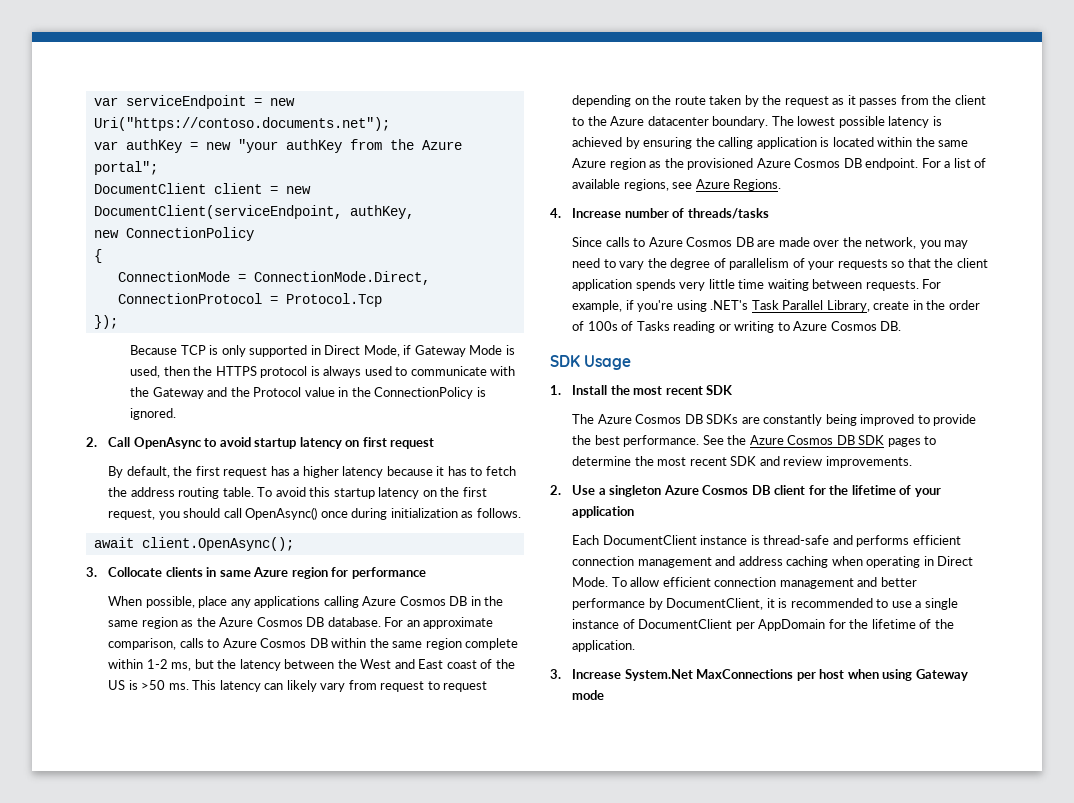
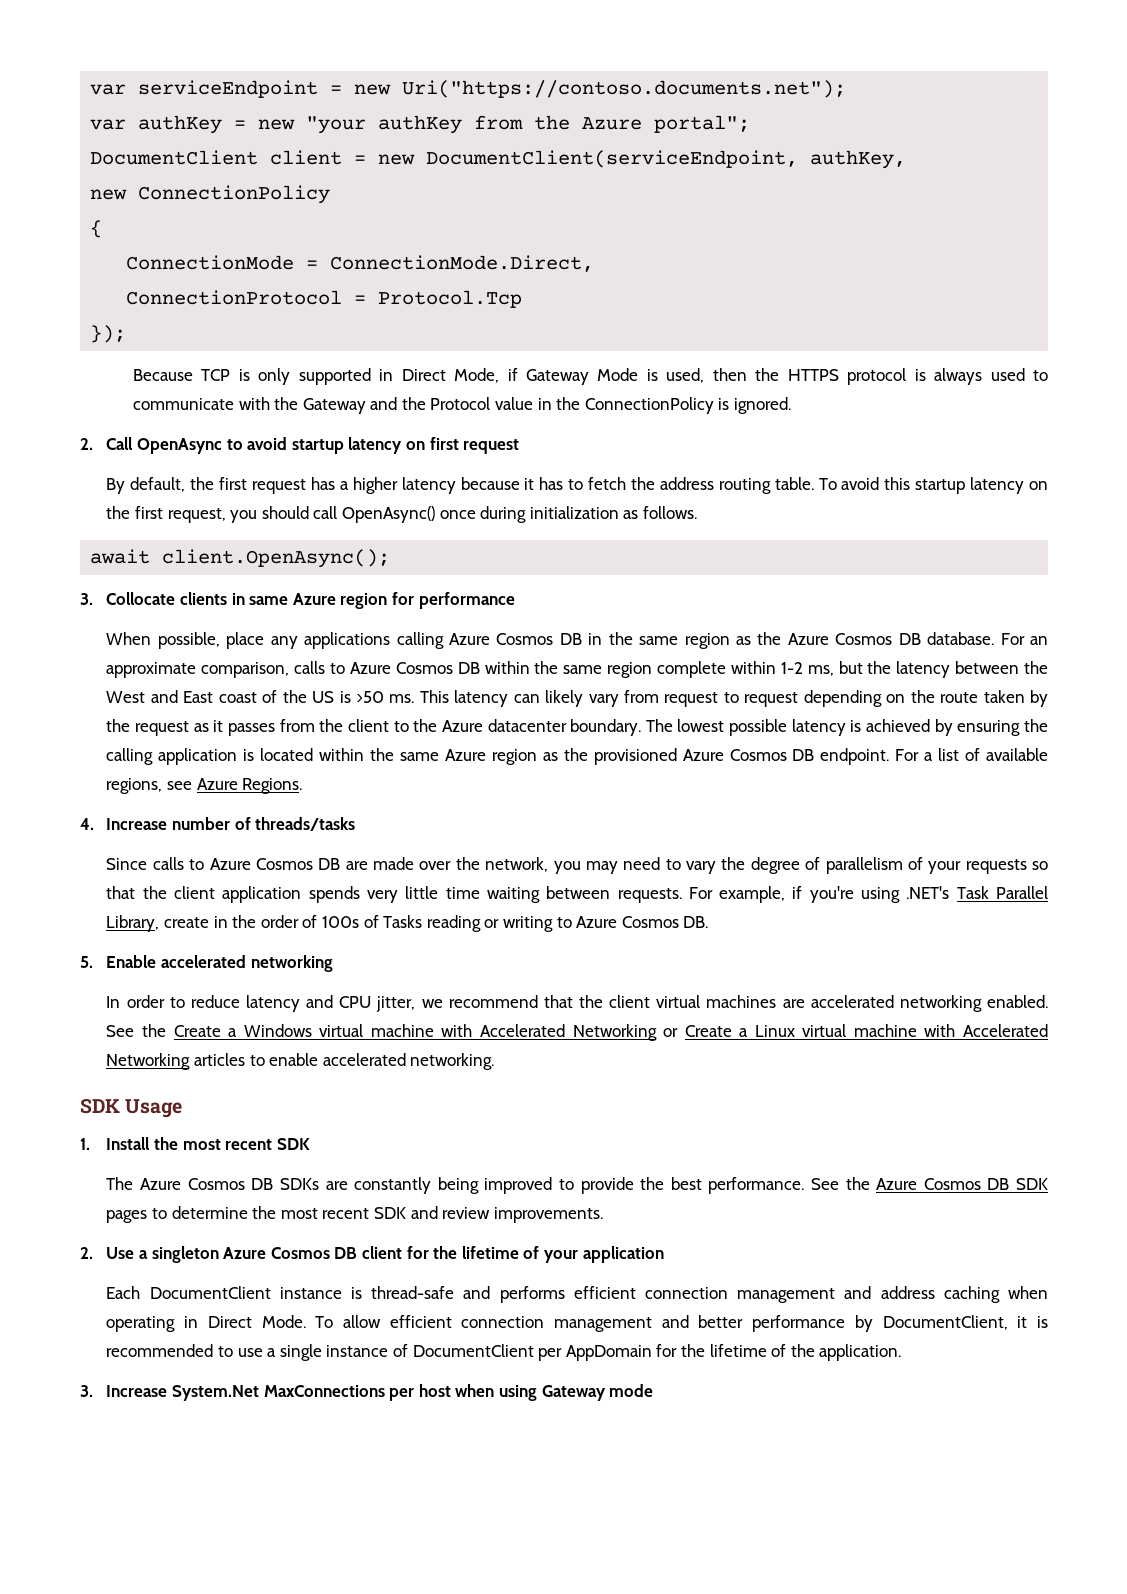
(902, 326) none -> [80,955,333,972] [106,995,1049,1012] [106,1024,1048,1041] [106,1053,495,1070] // 5. Enable accelerated networking // In order to reduce latency and CPU jitter, we recommend that the client virtual machines are accelerated networking enabled. See the Create a Windows virtual machine with Accelerated Networking or Create a Linux virtual machine with Accelerated Networking articles to enable accelerated networking.

